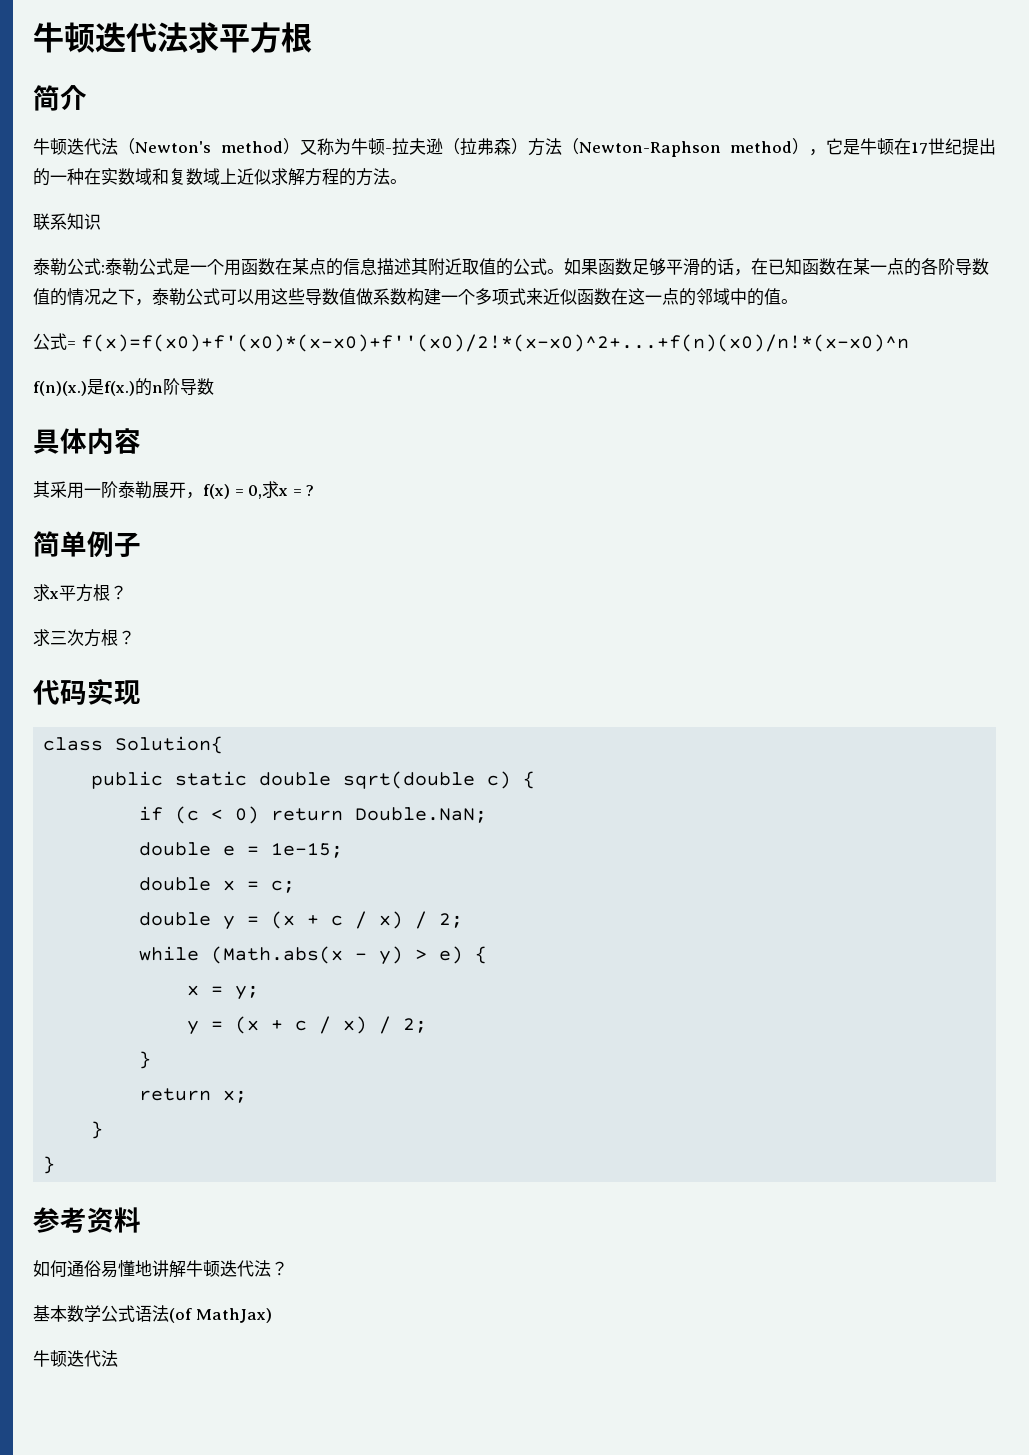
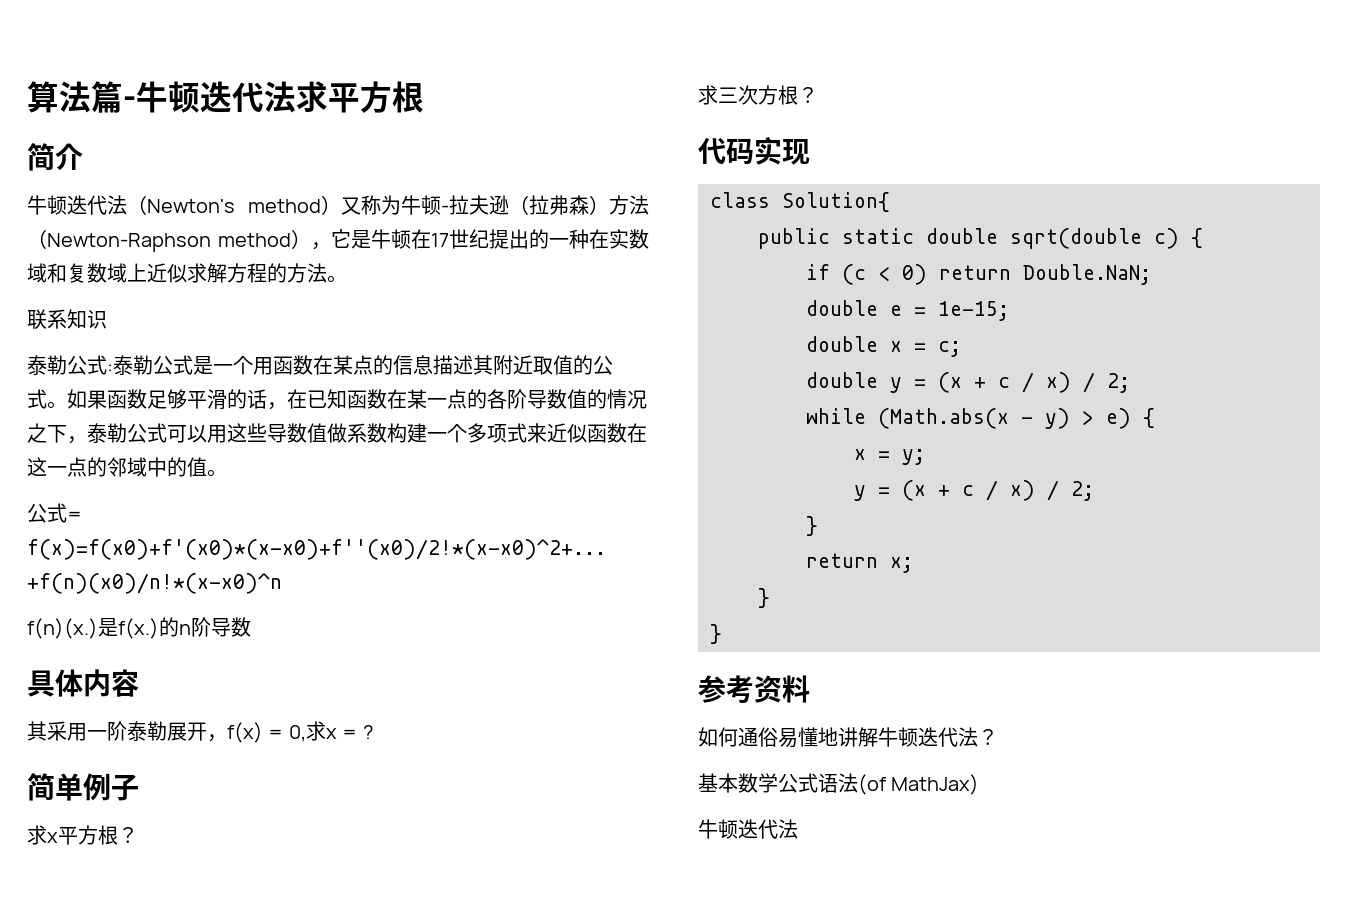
(33, 37) none -> [27,81,136,113] 算法篇-

